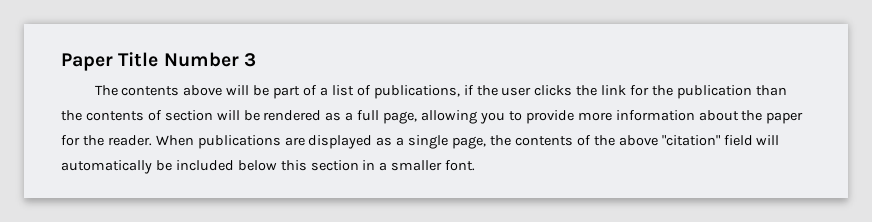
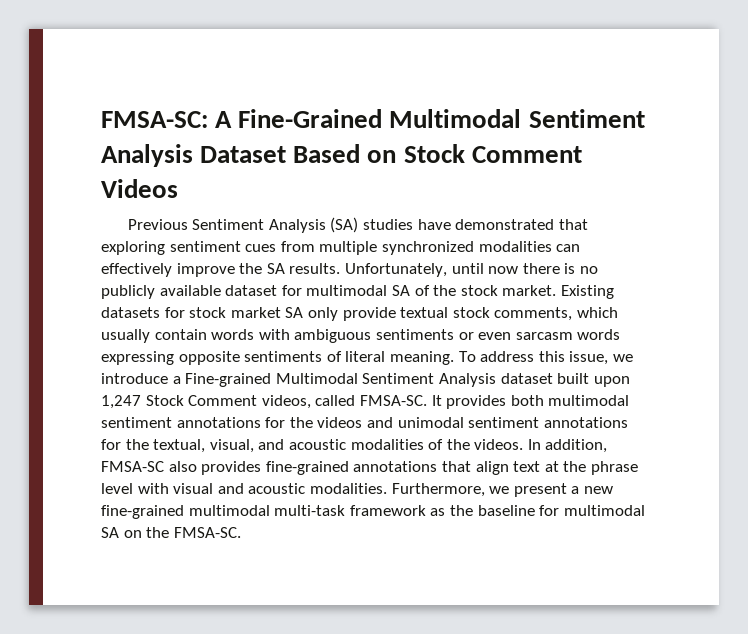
[61,52,256,71] [94,85,787,99] [61,110,804,124] [61,135,780,149] [61,160,476,174] Paper Title Number 3 // The contents above will be part of a list of publications, if the user clicks the link for the publication than the contents of section will be rendered as a full page, allowing you to provide more information about the paper for the reader. When publications are displayed as a single page, the contents of the above "citation" field will automatically be included below this section in a smaller font. -> [101,109,645,128] [101,144,582,167] [101,179,178,198] [127,217,588,233] [101,241,581,255] [101,263,598,277] [101,285,614,299] [101,307,618,321] [101,329,621,343] [101,351,633,365] [101,373,630,387] [101,395,630,409] [101,417,628,428] [101,439,608,453] [101,461,638,475] [101,483,613,497] [101,505,645,519] [101,527,241,538] FMSA-SC: A Fine-Grained Multimodal Sentiment Analysis Dataset Based on Stock Comment Videos // Previous Sentiment Analysis (SA) studies have demonstrated that exploring sentiment cues from multiple synchronized modalities can effectively improve the SA results. Unfortunately, until now there is no publicly available dataset for multimodal SA of the stock market. Existing datasets for stock market SA only provide textual stock comments, which usually contain words with ambiguous sentiments or even sarcasm words expressing opposite sentiments of literal meaning. To address this issue, we introduce a Fine-grained Multimodal Sentiment Analysis dataset built upon 1,247 Stock Comment videos, called FMSA-SC. It provides both multimodal sentiment annotations for the videos and unimodal sentiment annotations for the textual, visual, and acoustic modalities of the videos. In addition, FMSA-SC also provides fine-grained annotations that align text at the phrase level with visual and acoustic modalities. Furthermore, we present a new fine-grained multimodal multi-task framework as the baseline for multimodal SA on the FMSA-SC.

